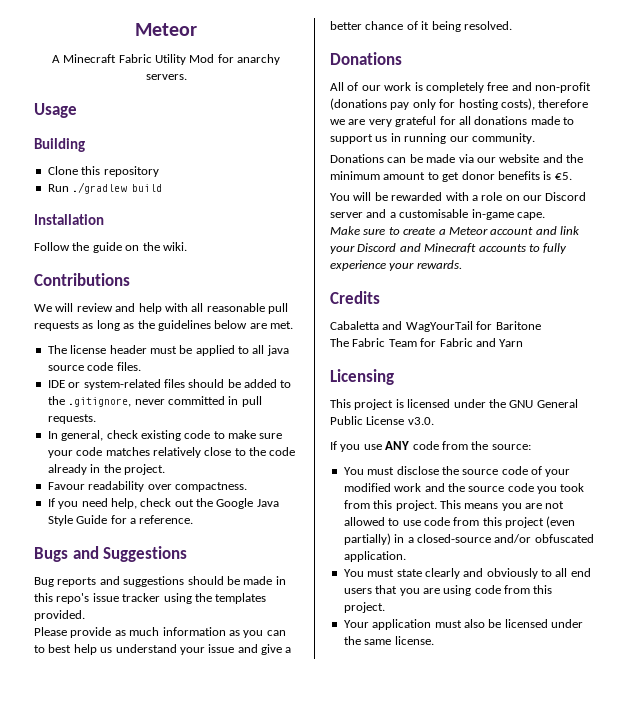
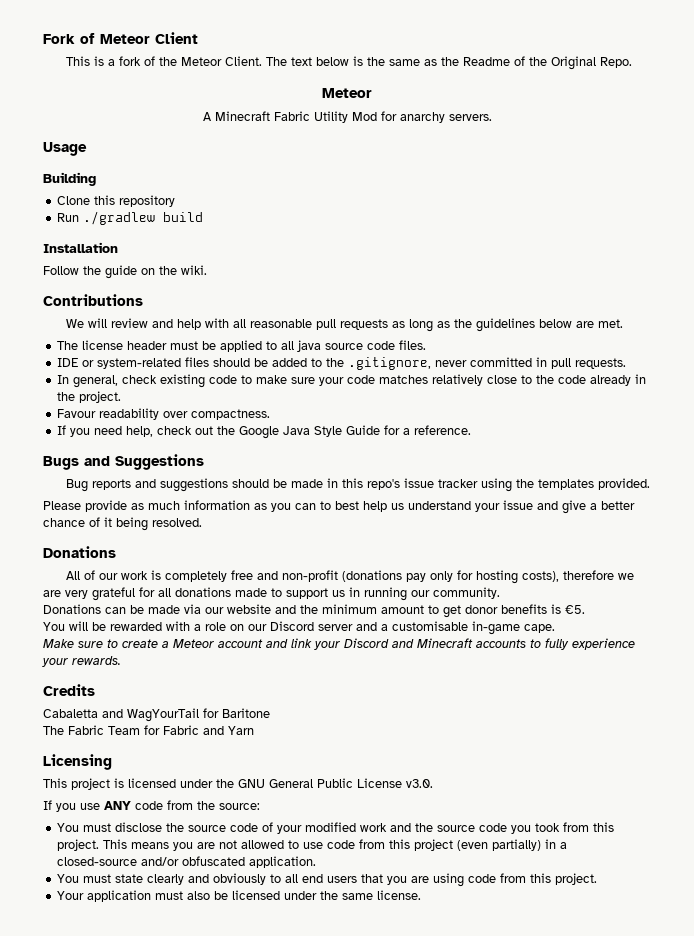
(135, 29) none -> [43,32,198,44] [65,56,632,70] Fork of Meteor Client // This is a fork of the Meteor Client. The text below is the same as the Readme of the Original Repo. //

